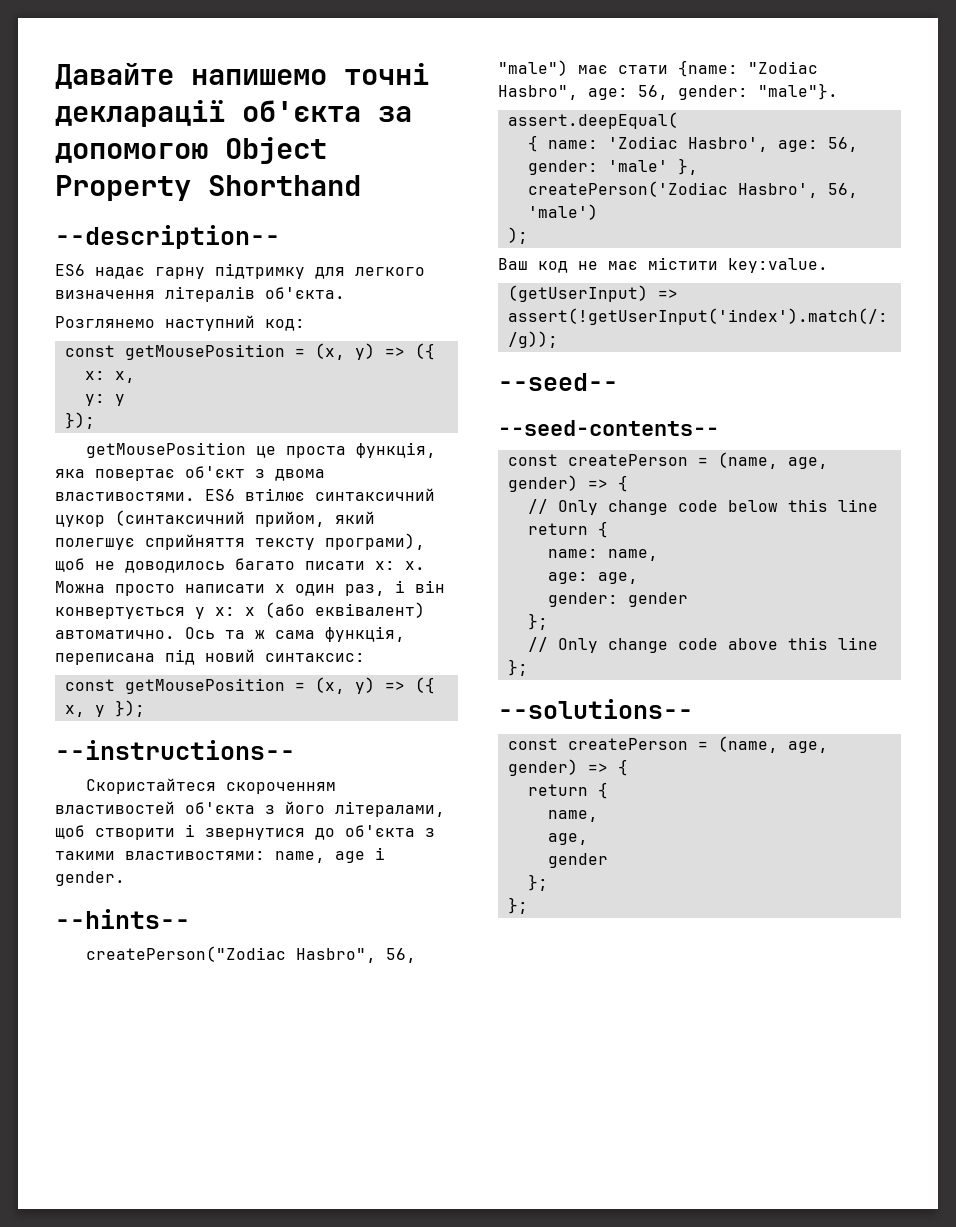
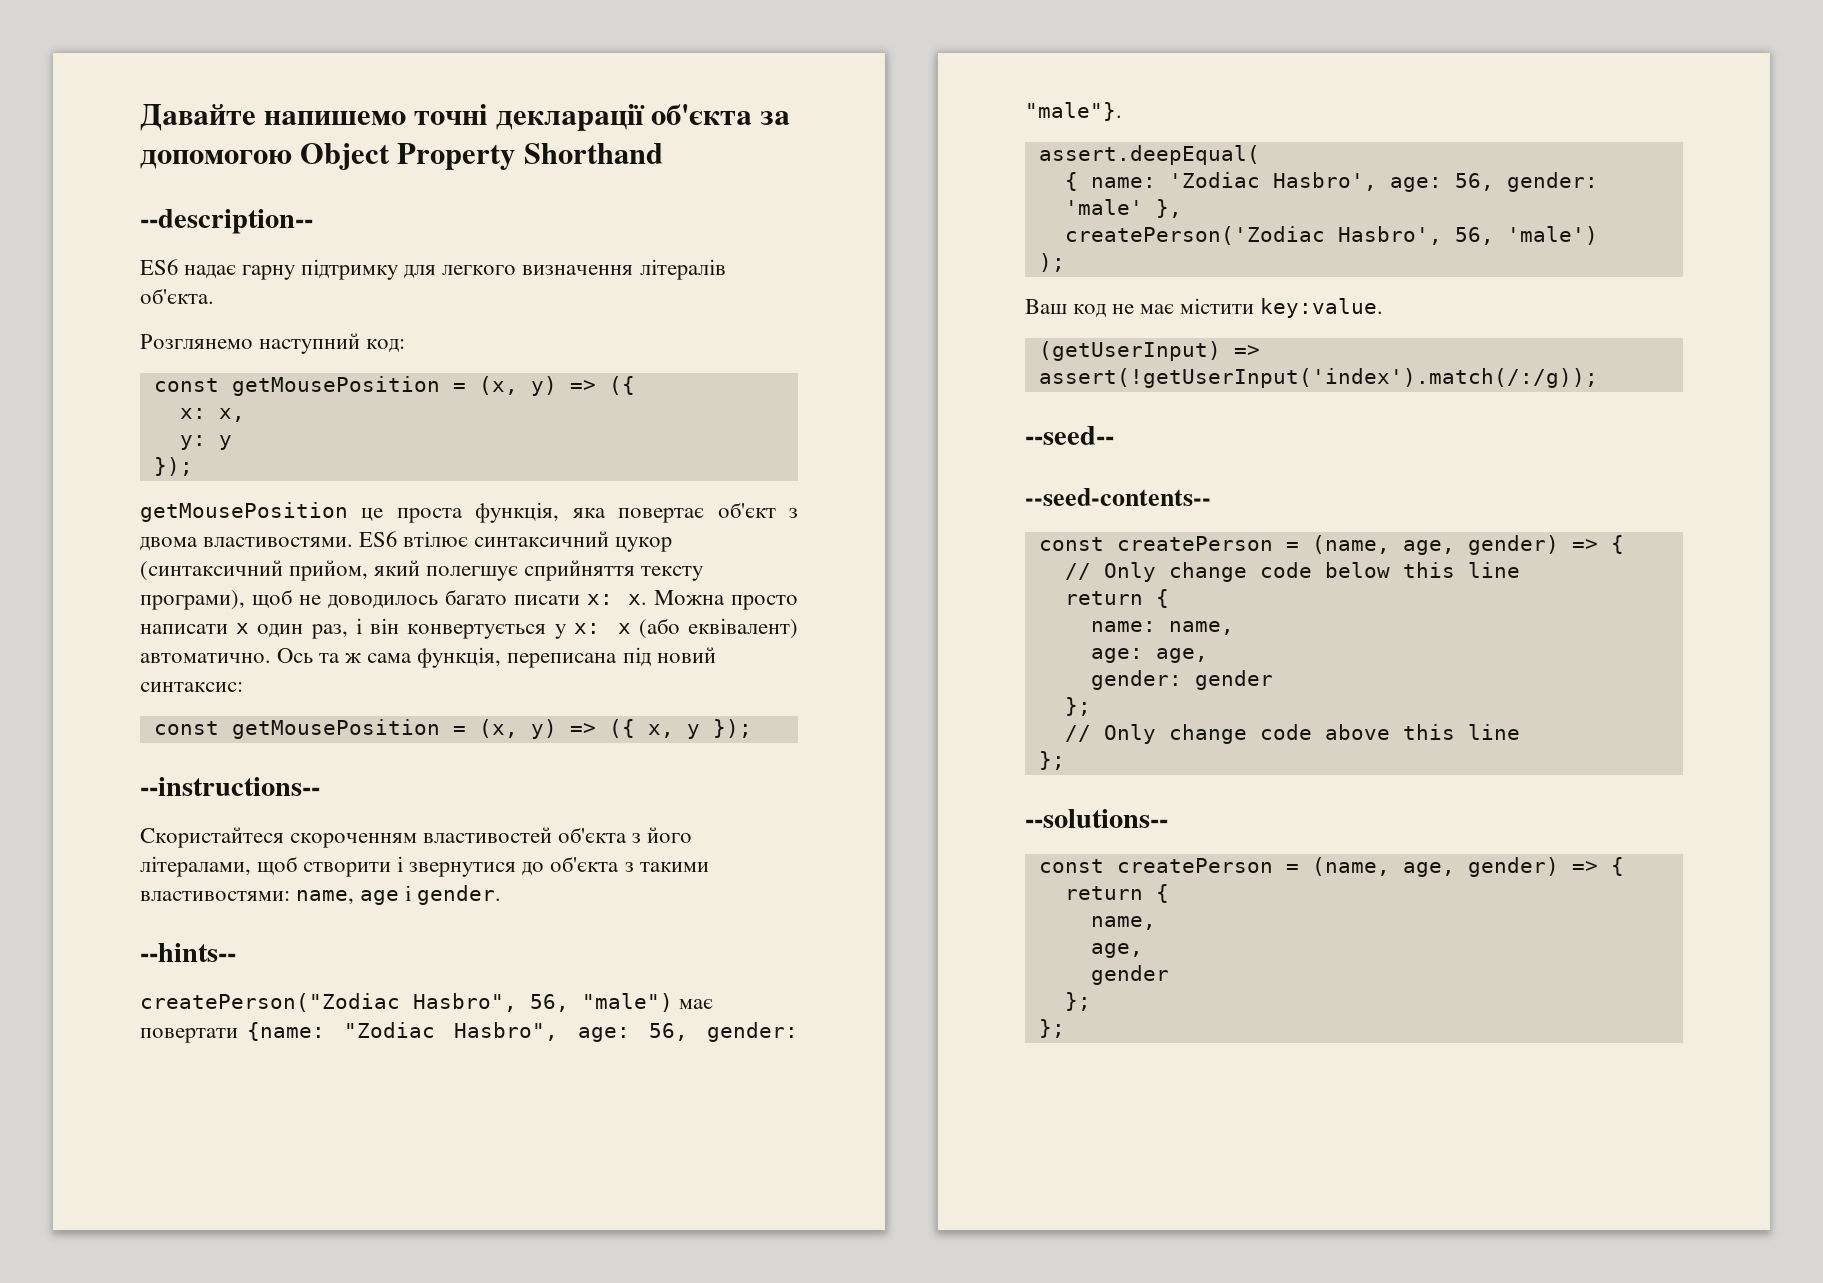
[618,65,668,74] стати -> [140,1028,238,1043] повертати

